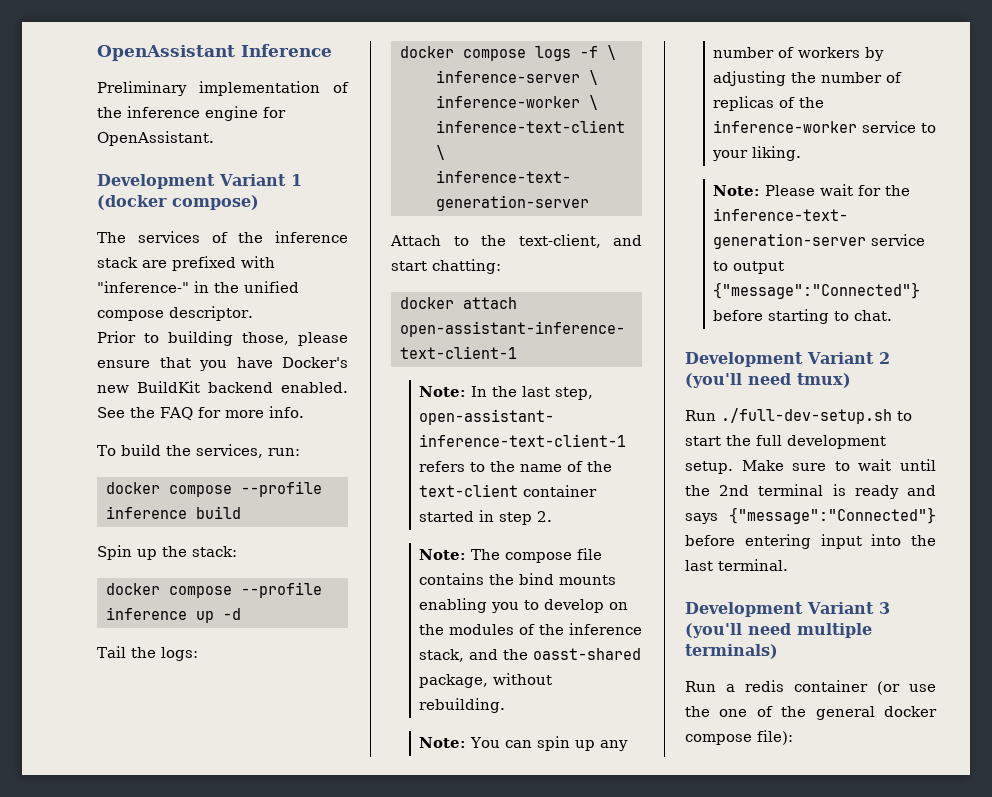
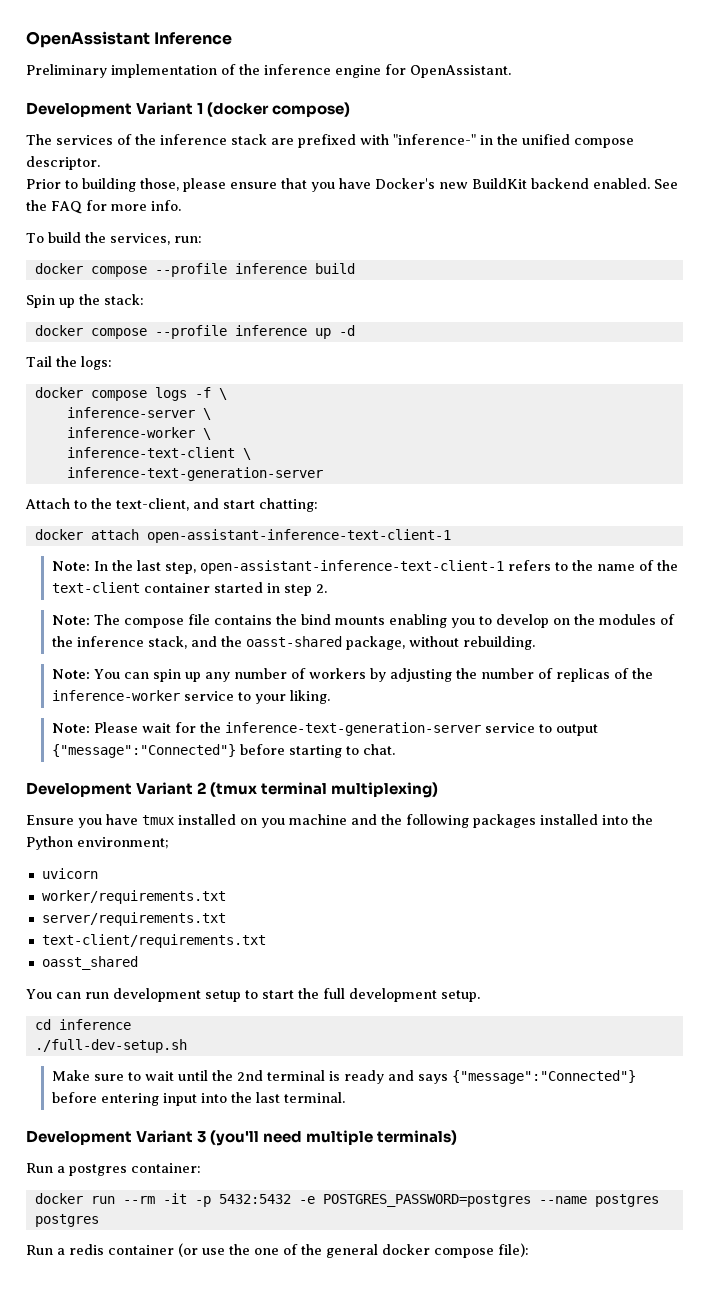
[685,373,851,388] [685,408,892,424] (you'll need tmux) // Run ./full-dev-setup.sh -> [210,782,439,798] [26,814,653,828] [26,836,169,850] [41,868,98,879] [41,890,226,904] [41,912,226,926] [41,934,266,948] [41,956,138,970] [26,988,241,1002] (tmux terminal multiplexing) // Ensure you have tmux installed on you machine and the following packages installed into the Python environment; // uvicorn // worker/requirements.txt // server/requirements.txt // text-client/requirements.txt // oasst_shared // You can run development setup
(733, 467) none -> [34,1019,131,1030] [34,1039,187,1053] // cd inference // ./full-dev-setup.sh //
(778, 651) none -> [26,1163,201,1176] [34,1193,659,1207] [34,1214,99,1227] // Run a postgres container: // docker run --rm -it -p 5432:5432 -e POSTGRES_PASSWORD=postgres --name postgres postgres

